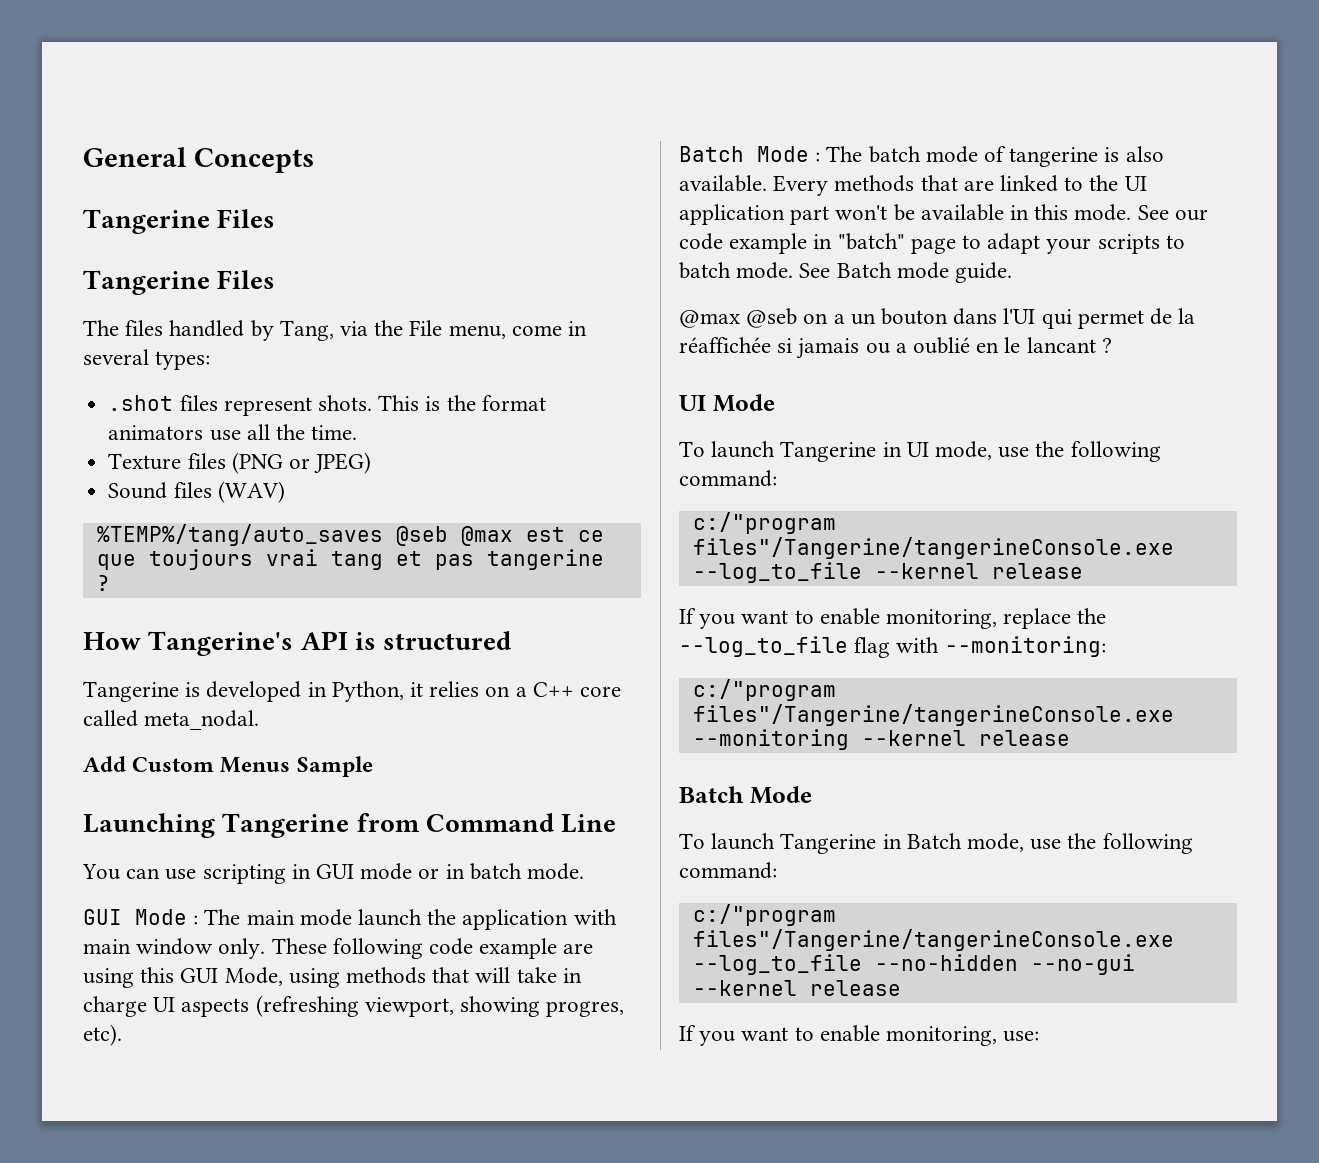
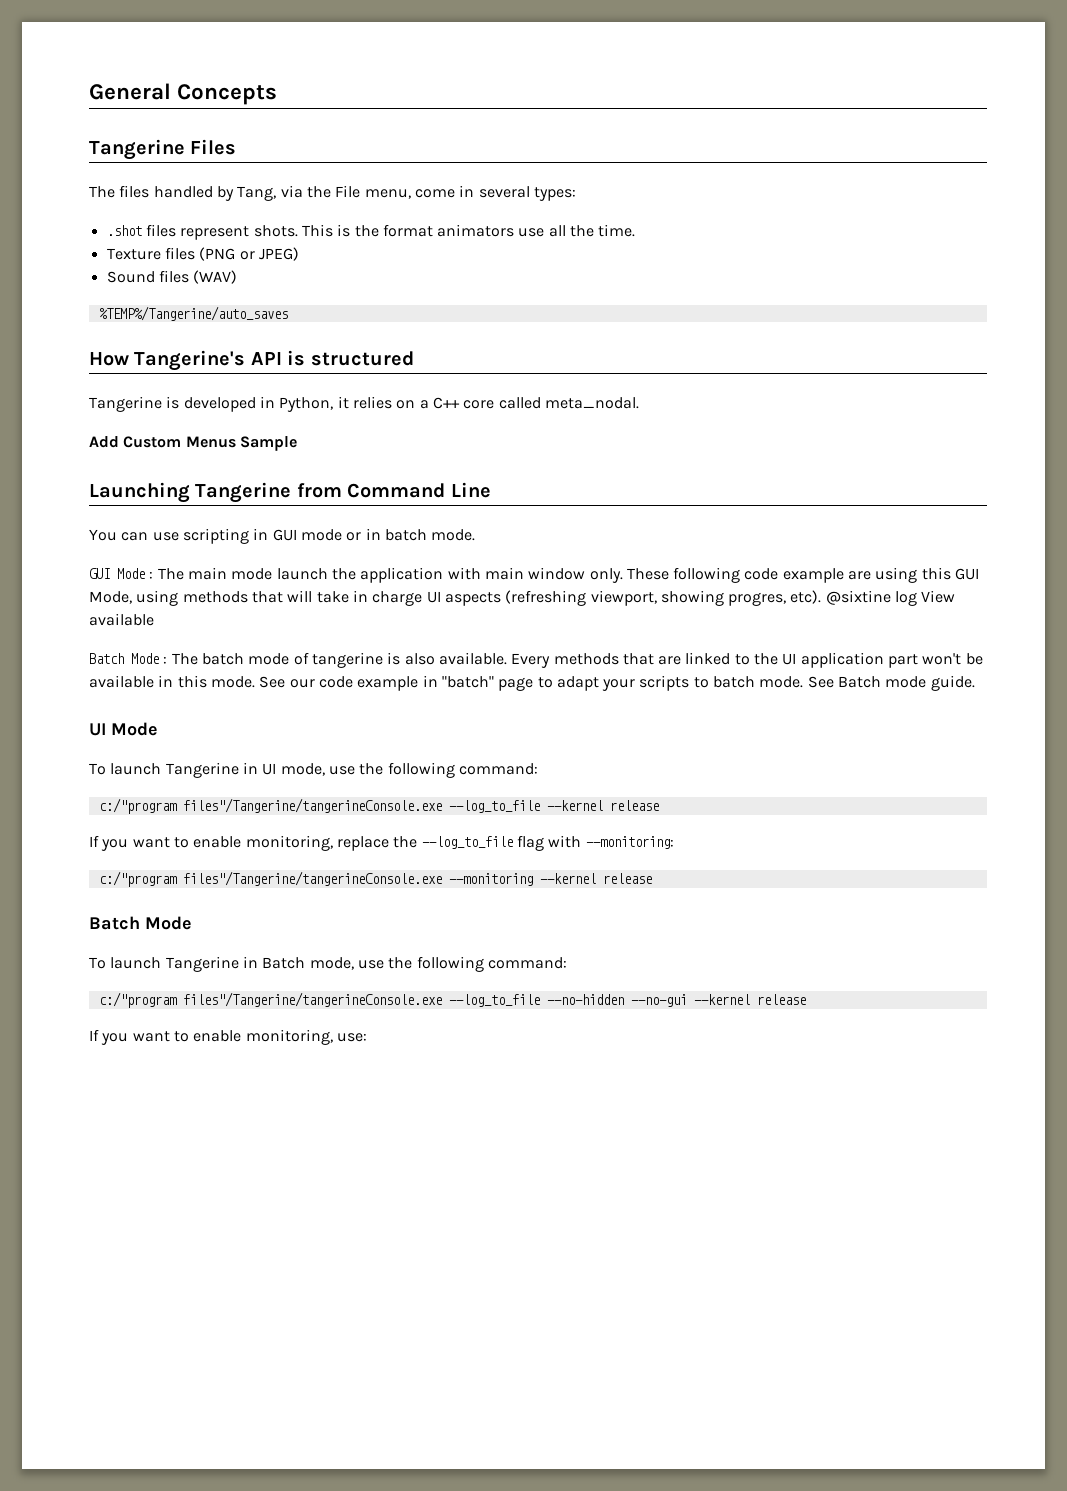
[83,270,276,295] // Tangerine Files -> (237, 147) none
[96,524,604,546] [96,549,604,570] [96,575,110,591] %TEMP%/tang/auto_saves @seb @max est ce que toujours vrai tang et pas tangerine ? -> [98,306,288,321] %TEMP%/Tangerine/auto_saves
(122, 1035) none -> [825,590,956,606] [89,613,154,626] @sixtine log View available
[679,308,1196,329] [679,337,1112,359] // @max @seb on a un bouton dans l'UI qui permet de la réaffichée si jamais ou a oublié en le lancant ? -> (975, 683) none

